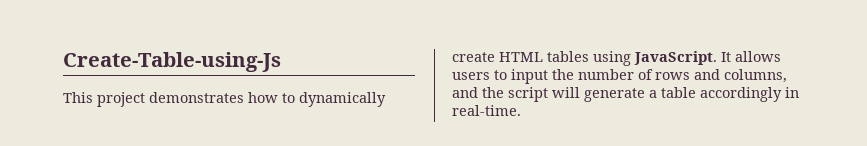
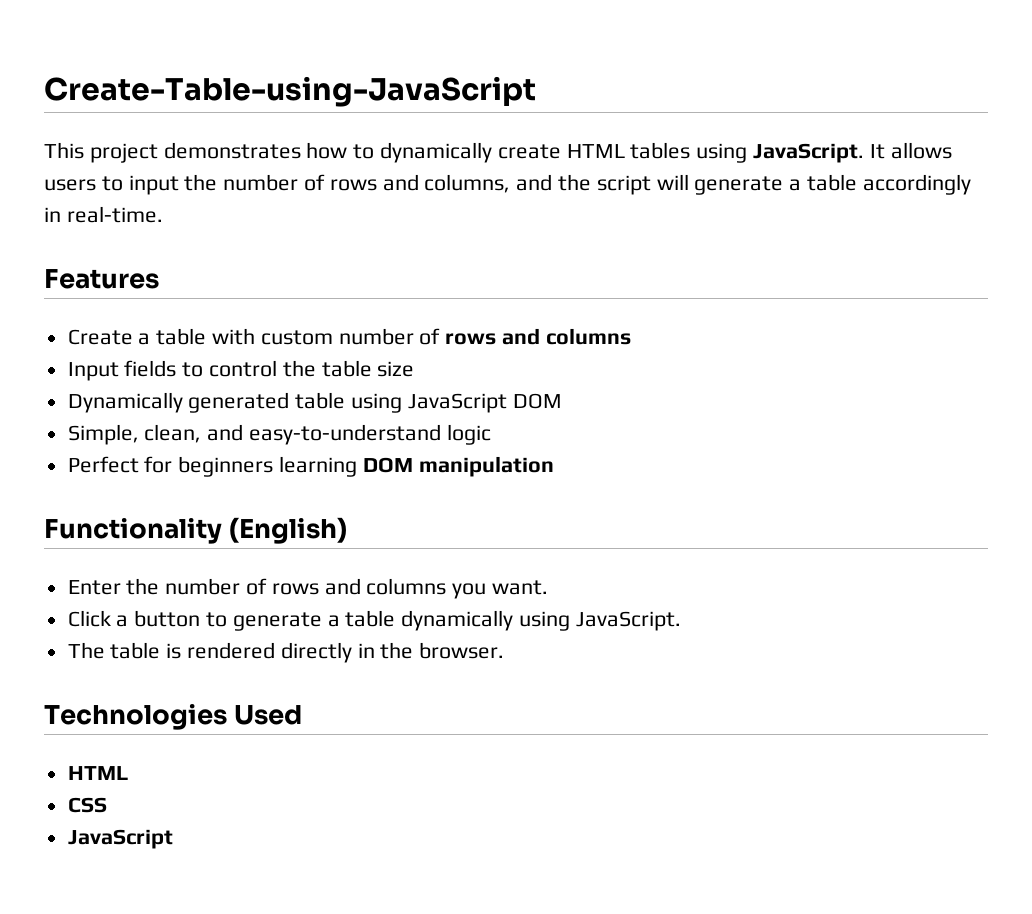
[63,52,281,72] Create-Table-using-Js -> [44,76,536,107] Create-Table-using-JavaScript
(521, 110) none -> [44,269,159,289] [67,328,631,345] [67,360,415,381] [67,392,562,413] [67,424,491,445] [67,456,554,477] [44,517,348,544] [67,578,549,599] [67,610,681,631] [67,642,505,663] [44,704,303,730] [67,766,128,780] [67,797,107,813] [67,829,173,849] // Features // Create a table with custom number of rows and columns // Input fields to control the table size // Dynamically generated table using JavaScript DOM // Simple, clean, and easy-to-understand logic // Perfect for beginners learning DOM manipulation // Functionality (English) // Enter the number of rows and columns you want. // Click a button to generate a table dynamically using JavaScript. // The table is rendered directly in the browser. // Technologies Used // HTML // CSS // JavaScript

